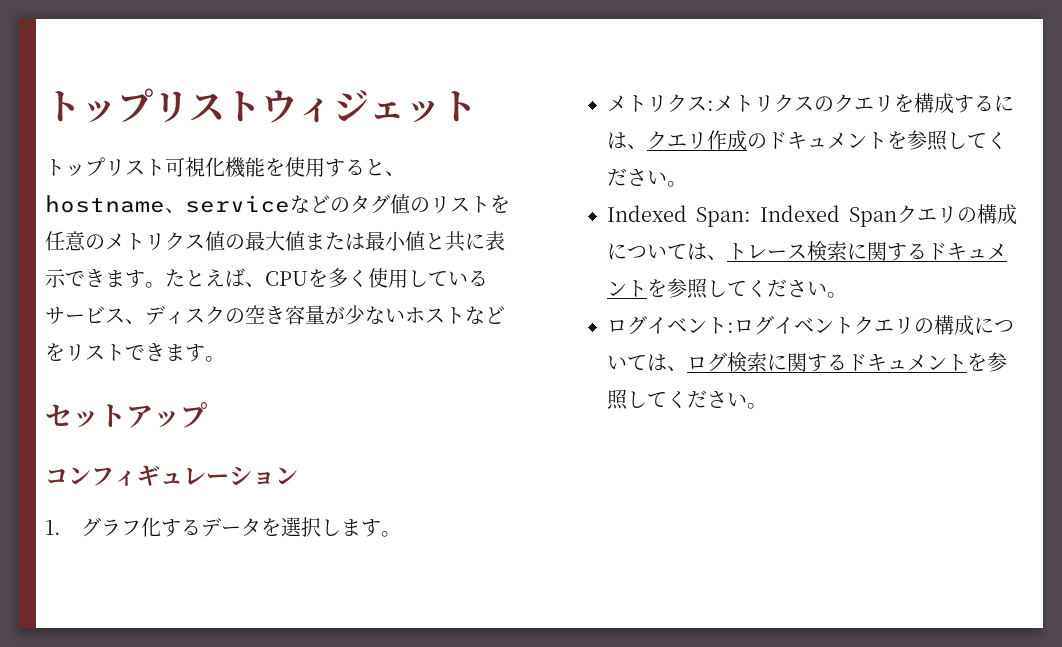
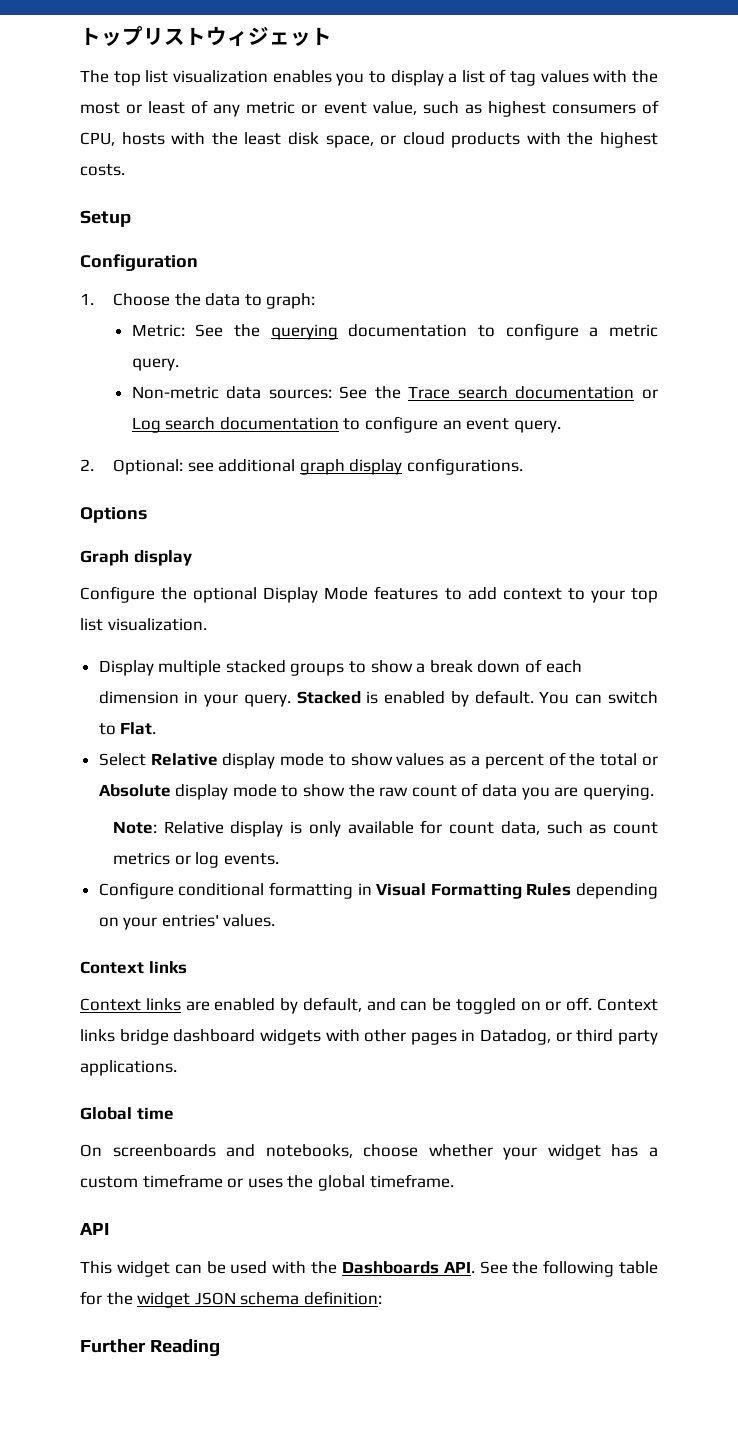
[45,157,405,178] [45,194,510,214] [45,231,505,252] [45,268,488,288] [45,305,505,325] [45,343,225,362] [45,402,207,428] [45,465,298,487] [45,517,401,537] [606,93,1014,114] [606,130,1007,151] [606,168,687,187] [606,204,1017,227] [606,241,1007,261] [606,278,847,299] [606,315,1014,336] [606,352,1007,372] [606,389,767,410] トップリスト可視化機能を使用すると、hostname、serviceなどのタグ値のリストを任意のメトリクス値の最大値または最小値と共に表示できます。たとえば、CPUを多く使用しているサービス、ディスクの空き容量が少ないホストなどをリストできます。 // セットアップ // コンフィギュレーション // 1.グラフ化するデータを選択します。 // メトリクス:メトリクスのクエリを構成するには、クエリ作成のドキュメントを参照してください。 // Indexed Span: Indexed Spanクエリの構成については、トレース検索に関するドキュメントを参照してください。 // ログイベント:ログイベントクエリの構成については、ログ検索に関するドキュメントを参照してください。 -> [80,69,659,86] [80,100,659,117] [80,132,658,148] [80,164,125,176] [80,210,131,227] [80,254,198,271] [80,293,316,309] [131,323,658,340] [131,358,179,371] [131,386,658,399] [131,416,561,433] [80,458,523,475] [80,507,147,523] [80,550,192,566] [80,586,658,603] [80,618,207,631] [98,659,582,676] [98,690,658,707] [98,722,157,735] [98,752,658,769] [98,783,654,800] [112,820,658,837] [112,852,279,868] [98,882,658,899] [98,914,276,930] [80,961,187,974] [80,997,658,1014] [80,1029,658,1045] [80,1060,177,1076] [80,1107,174,1120] [80,1144,658,1160] [80,1174,454,1191] [80,1223,109,1235] [80,1260,658,1277] [80,1291,382,1308] [80,1339,220,1357] The top list visualization enables you to display a list of tag values with the most or least of any metric or event value, such as highest consumers of CPU, hosts with the least disk space, or cloud products with the highest costs. // Setup // Configuration // 1. Choose the data to graph: // Metric: See the querying documentation to configure a metric query. // Non-metric data sources: See the Trace search documentation or Log search documentation to configure an event query. // 2. Optional: see additional graph display configurations. // Options // Graph display // Configure the optional Display Mode features to add context to your top list visualization. // Display multiple stacked groups to show a break down of each dimension in your query. Stacked is enabled by default. You can switch to Flat. // Select Relative display mode to show values as a percent of the total or Absolute display mode to show the raw count of data you are querying. // Note: Relative display is only available for count data, such as count metrics or log events. // Configure conditional formatting in Visual Formatting Rules depending on your entries' values. // Context links // Context links are enabled by default, and can be toggled on or off. Context links bridge dashboard widgets with other pages in Datadog, or third party applications. // Global time // On screenboards and notebooks, choose whether your widget has a custom timeframe or uses the global timeframe. // API // This widget can be used with the Dashboards API. See the following table for the widget JSON schema definition: // Further Reading

